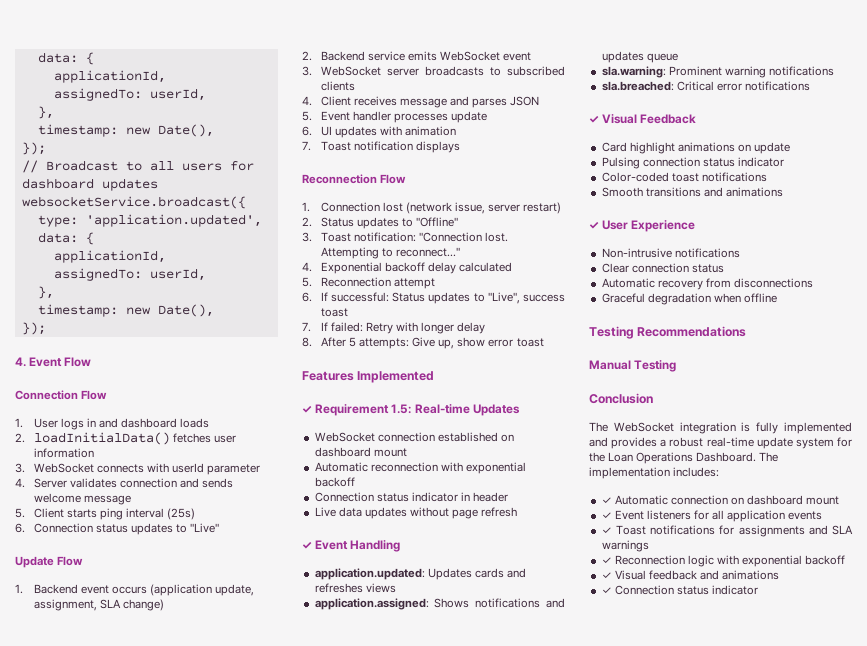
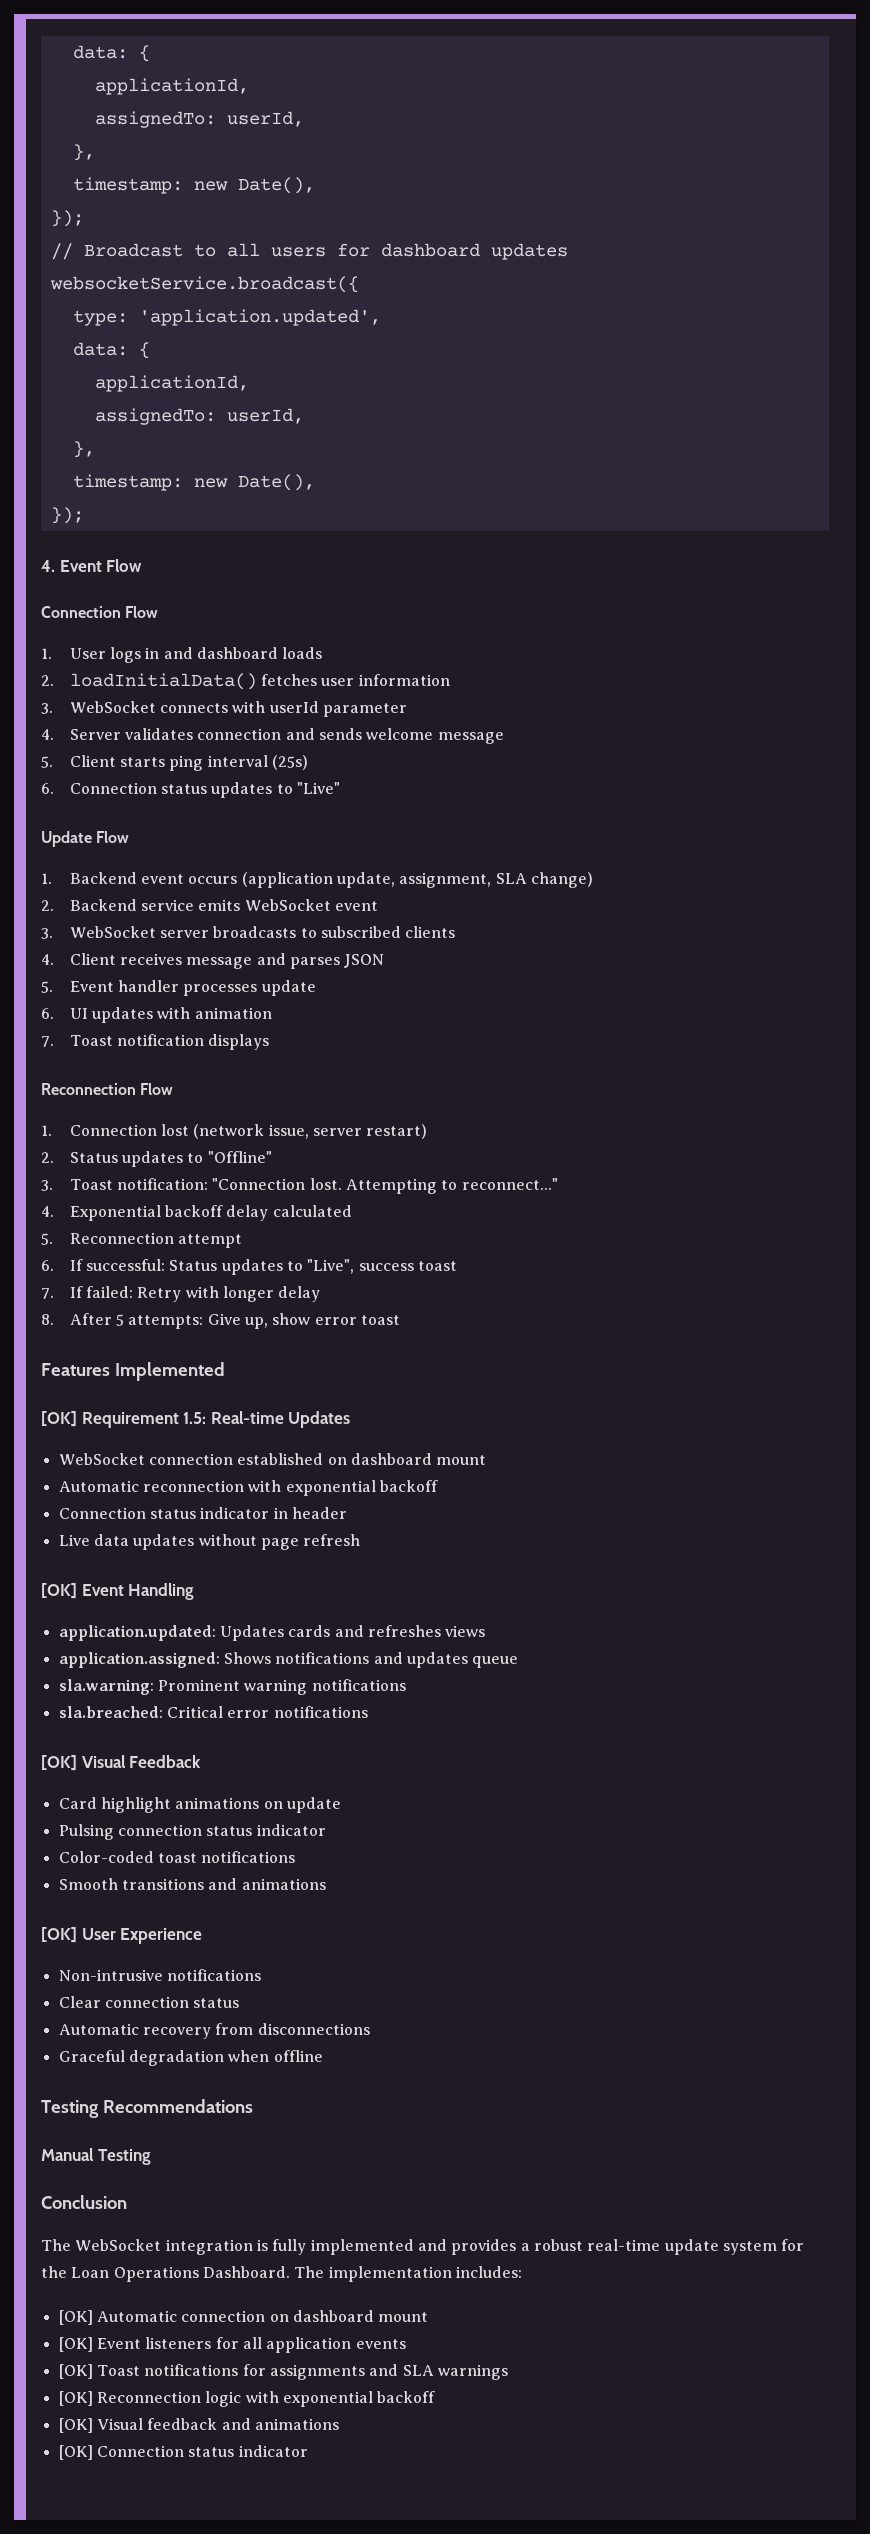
[302,405,312,413] ✓ -> [41,1411,77,1427] [OK]
[302,541,312,549] ✓ -> [41,1583,77,1599] [OK]
[589,115,599,123] ✓ -> [41,1755,77,1771] [OK]
[589,221,599,229] ✓ -> [41,1927,77,1943] [OK]
[601,497,612,504] ✓ -> [58,2310,93,2325] [OK]
[601,512,612,519] ✓ -> [58,2337,93,2352] [OK]
[601,527,612,534] ✓ -> [58,2364,93,2379] [OK]
[601,557,612,564] ✓ -> [58,2391,93,2406] [OK]
[601,572,612,579] ✓ -> [58,2418,93,2433] [OK]
[601,587,612,594] ✓ -> [58,2445,93,2460] [OK]

